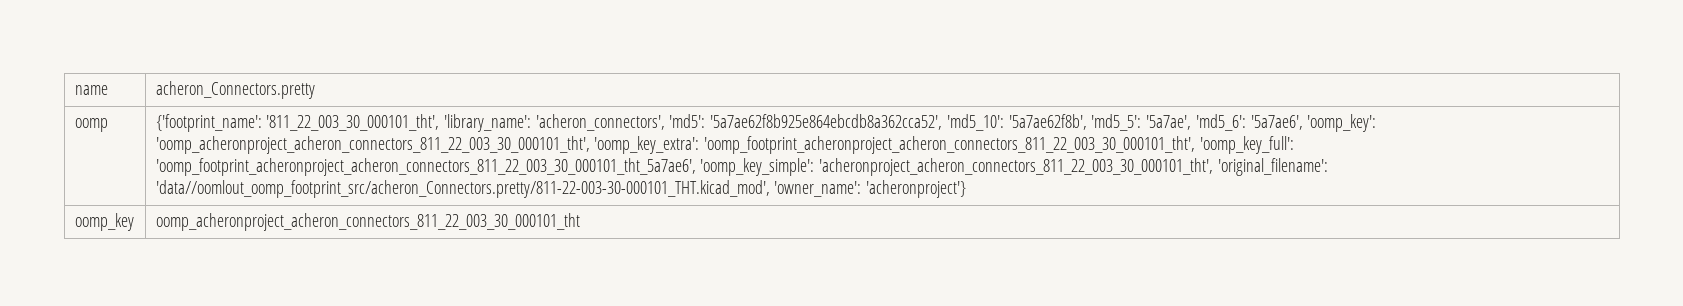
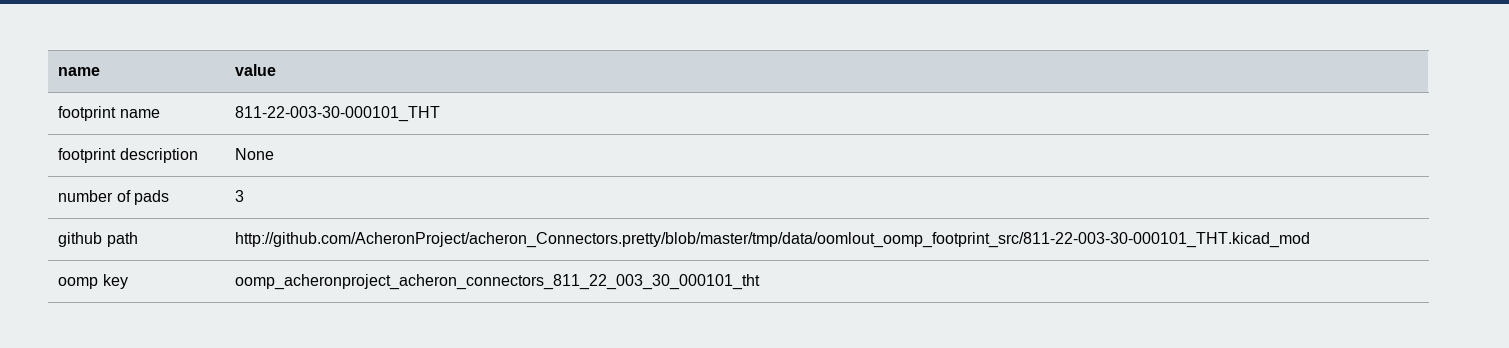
[74,85,108,95] [155,81,315,99] [74,118,108,132] [155,114,1377,132] [155,136,1294,154] [155,158,1328,176] [155,180,966,198] [74,213,134,231] name | acheron_Connectors.pretty // oomp | {'footprint_name': '811_22_003_30_000101_tht', 'library_name': 'acheron_connectors', 'md5': '5a7ae62f8b925e864ebcdb8a362cca52', 'md5_10': '5a7ae62f8b', 'md5_5': '5a7ae', 'md5_6': '5a7ae6', 'oomp_key': 'oomp_acheronproject_acheron_connectors_811_22_003_30_000101_tht', 'oomp_key_extra': 'oomp_footprint_acheronproject_acheron_connectors_811_22_003_30_000101_tht', 'oomp_key_full': 'oomp_footprint_acheronproject_acheron_connectors_811_22_003_30_000101_tht_5a7ae6', 'oomp_key_simple': 'acheronproject_acheron_connectors_811_22_003_30_000101_tht', 'original_filename': 'data//oomlout_oomp_footprint_src/acheron_Connectors.pretty/811-22-003-30-000101_THT.kicad_mod', 'owner_name': 'acheronproject'} // oomp_key -> [58,67,101,76] [235,64,277,76] [58,106,160,121] [235,106,441,122] [58,148,198,163] [235,148,275,160] [58,190,170,205] [235,190,245,202] [58,232,138,247] [235,232,1311,248] [58,274,128,289] name | value // footprint name | 811-22-003-30-000101_THT // footprint description | None // number of pads | 3 // github path | http://github.com/AcheronProject/acheron_Connectors.pretty/blob/master/tmp/data/oomlout_oomp_footprint_src/811-22-003-30-000101_THT.kicad_mod // oomp key

